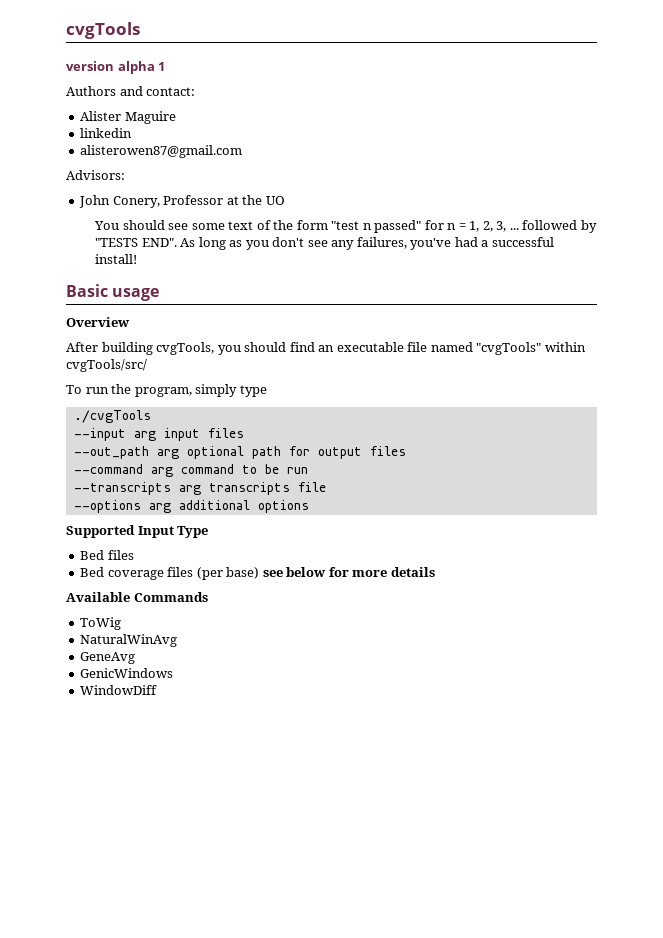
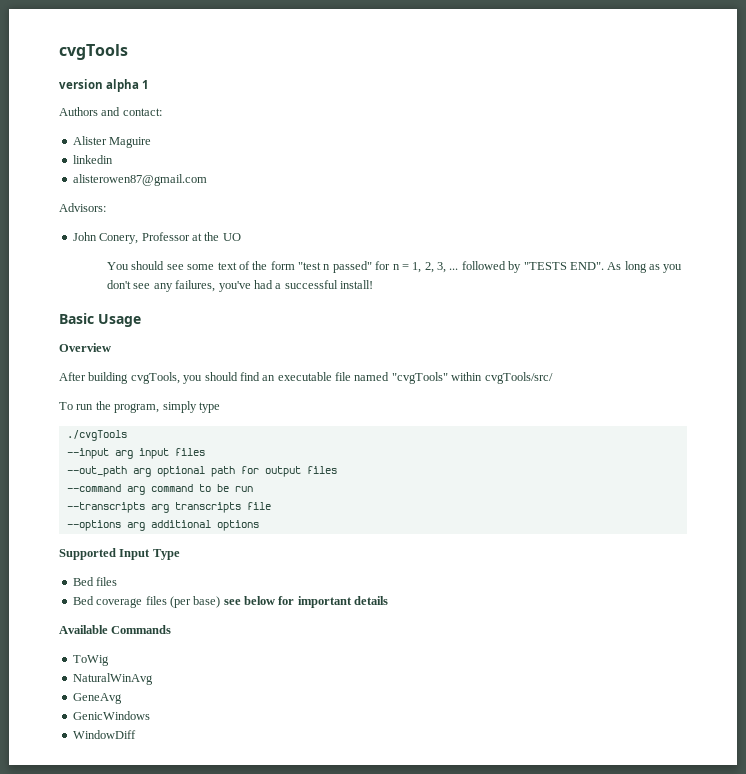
[112,288,160,301] usage -> [98,314,141,327] Usage
[352,570,388,577] more -> [297,596,352,608] important

